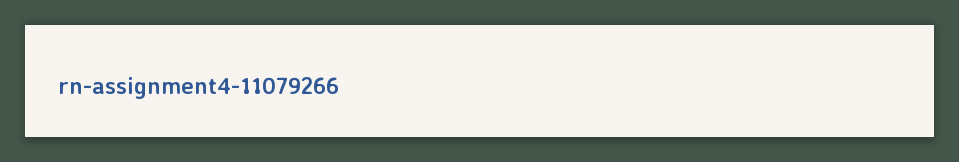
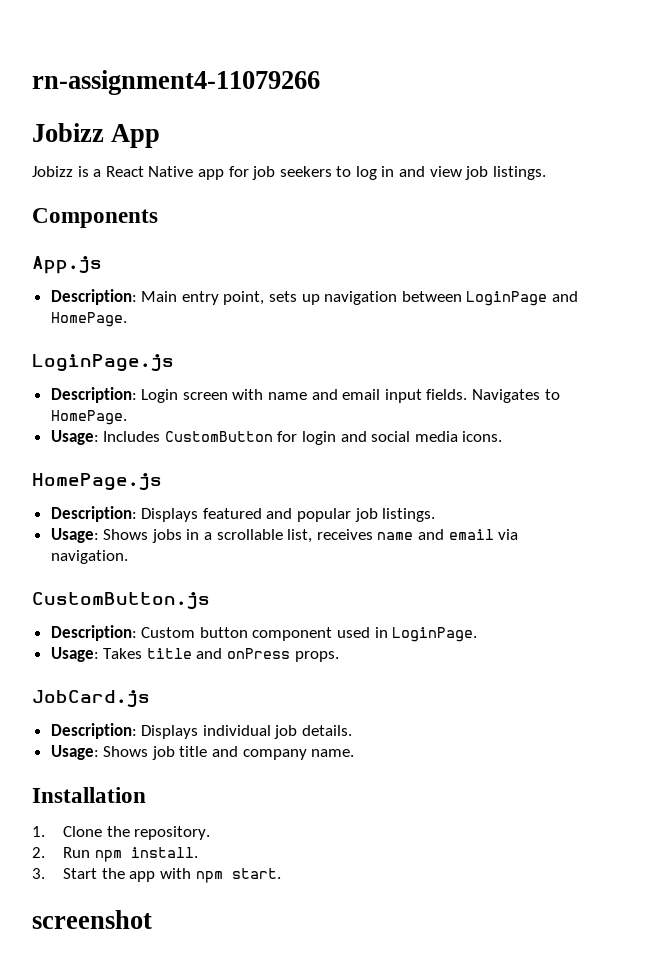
(339, 88) none -> [32,123,161,148] [32,166,546,180] [32,208,158,228] [32,256,102,274] [50,289,579,306] [50,312,127,327] [32,354,174,372] [50,387,560,403] [50,410,127,425] [50,430,503,445] [32,473,162,491] [50,506,436,522] [50,528,519,543] [50,550,128,564] [32,592,210,610] [50,625,478,642] [50,647,339,662] [32,690,150,708] [50,723,353,739] [50,745,355,760] [32,787,146,803] [32,826,211,840] [32,847,198,862] [32,868,281,883] [32,910,152,929] // Jobizz App // Jobizz is a React Native app for job seekers to log in and view job listings. // Components // App.js // Description: Main entry point, sets up navigation between LoginPage and HomePage. // LoginPage.js // Description: Login screen with name and email input fields. Navigates to HomePage. // Usage: Includes CustomButton for login and social media icons. // HomePage.js // Description: Displays featured and popular job listings. // Usage: Shows jobs in a scrollable list, receives name and email via navigation. // CustomButton.js // Description: Custom button component used in LoginPage. // Usage: Takes title and onPress props. // JobCard.js // Description: Displays individual job details. // Usage: Shows job title and company name. // Installation // 1. Clone the repository. // 2. Run npm install. // 3. Start the app with npm start. // screenshot

